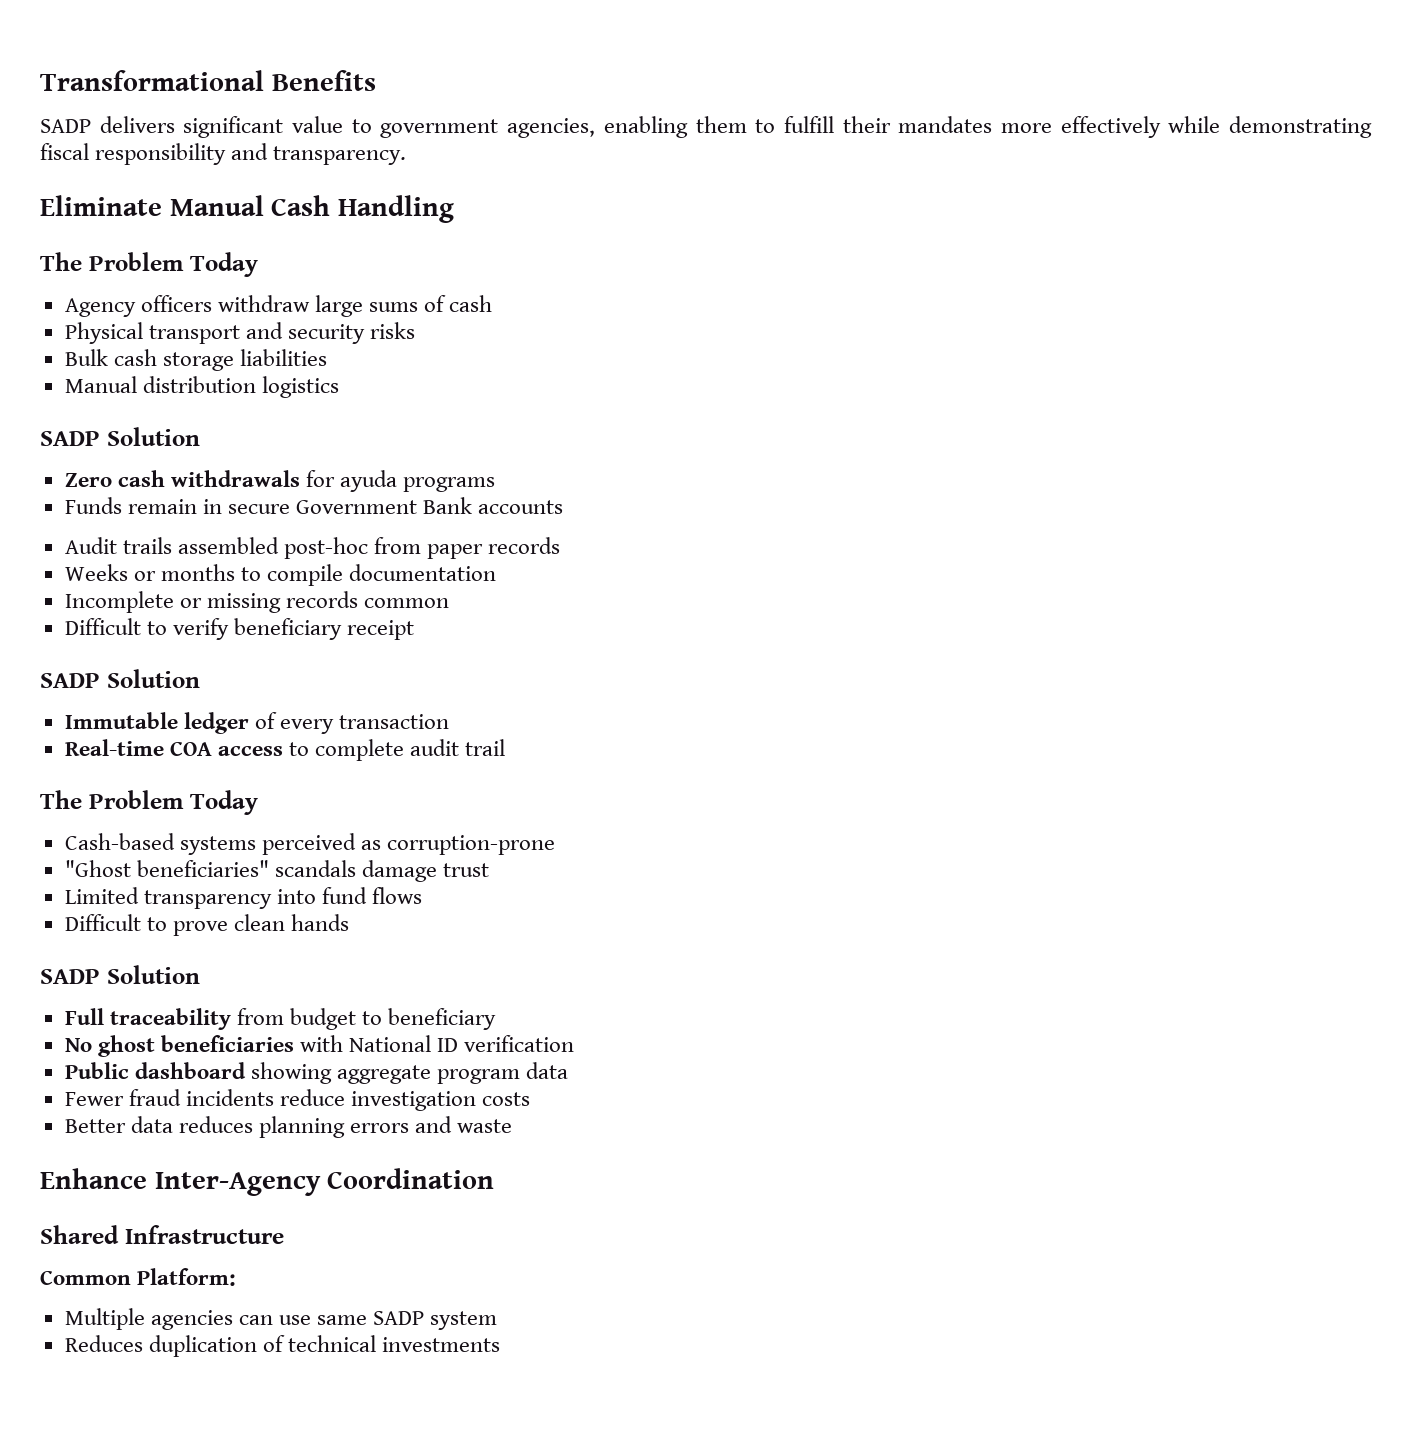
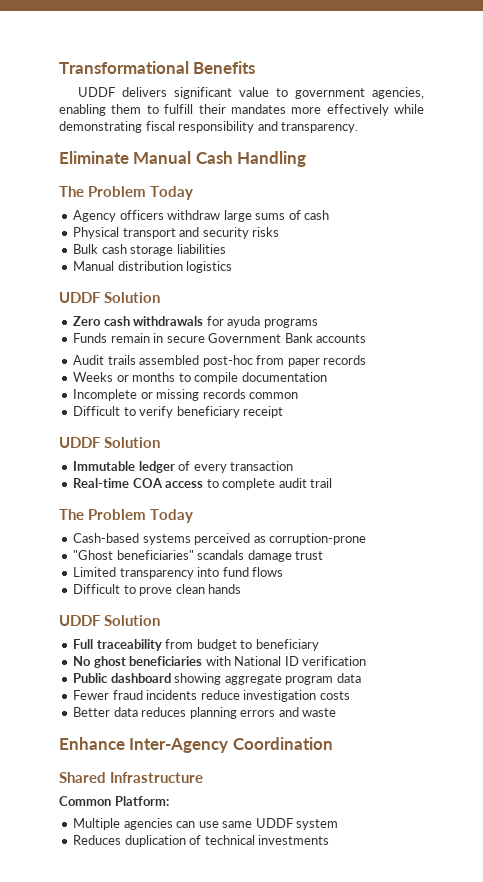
[40,119,91,133] SADP -> [77,87,115,97] UDDF
[40,431,100,446] SADP -> [59,292,101,303] UDDF
[40,673,100,688] SADP -> [59,437,101,448] UDDF
[40,969,100,984] SADP -> [59,615,101,626] UDDF
[373,1311,425,1325] SADP -> [255,818,293,828] UDDF

